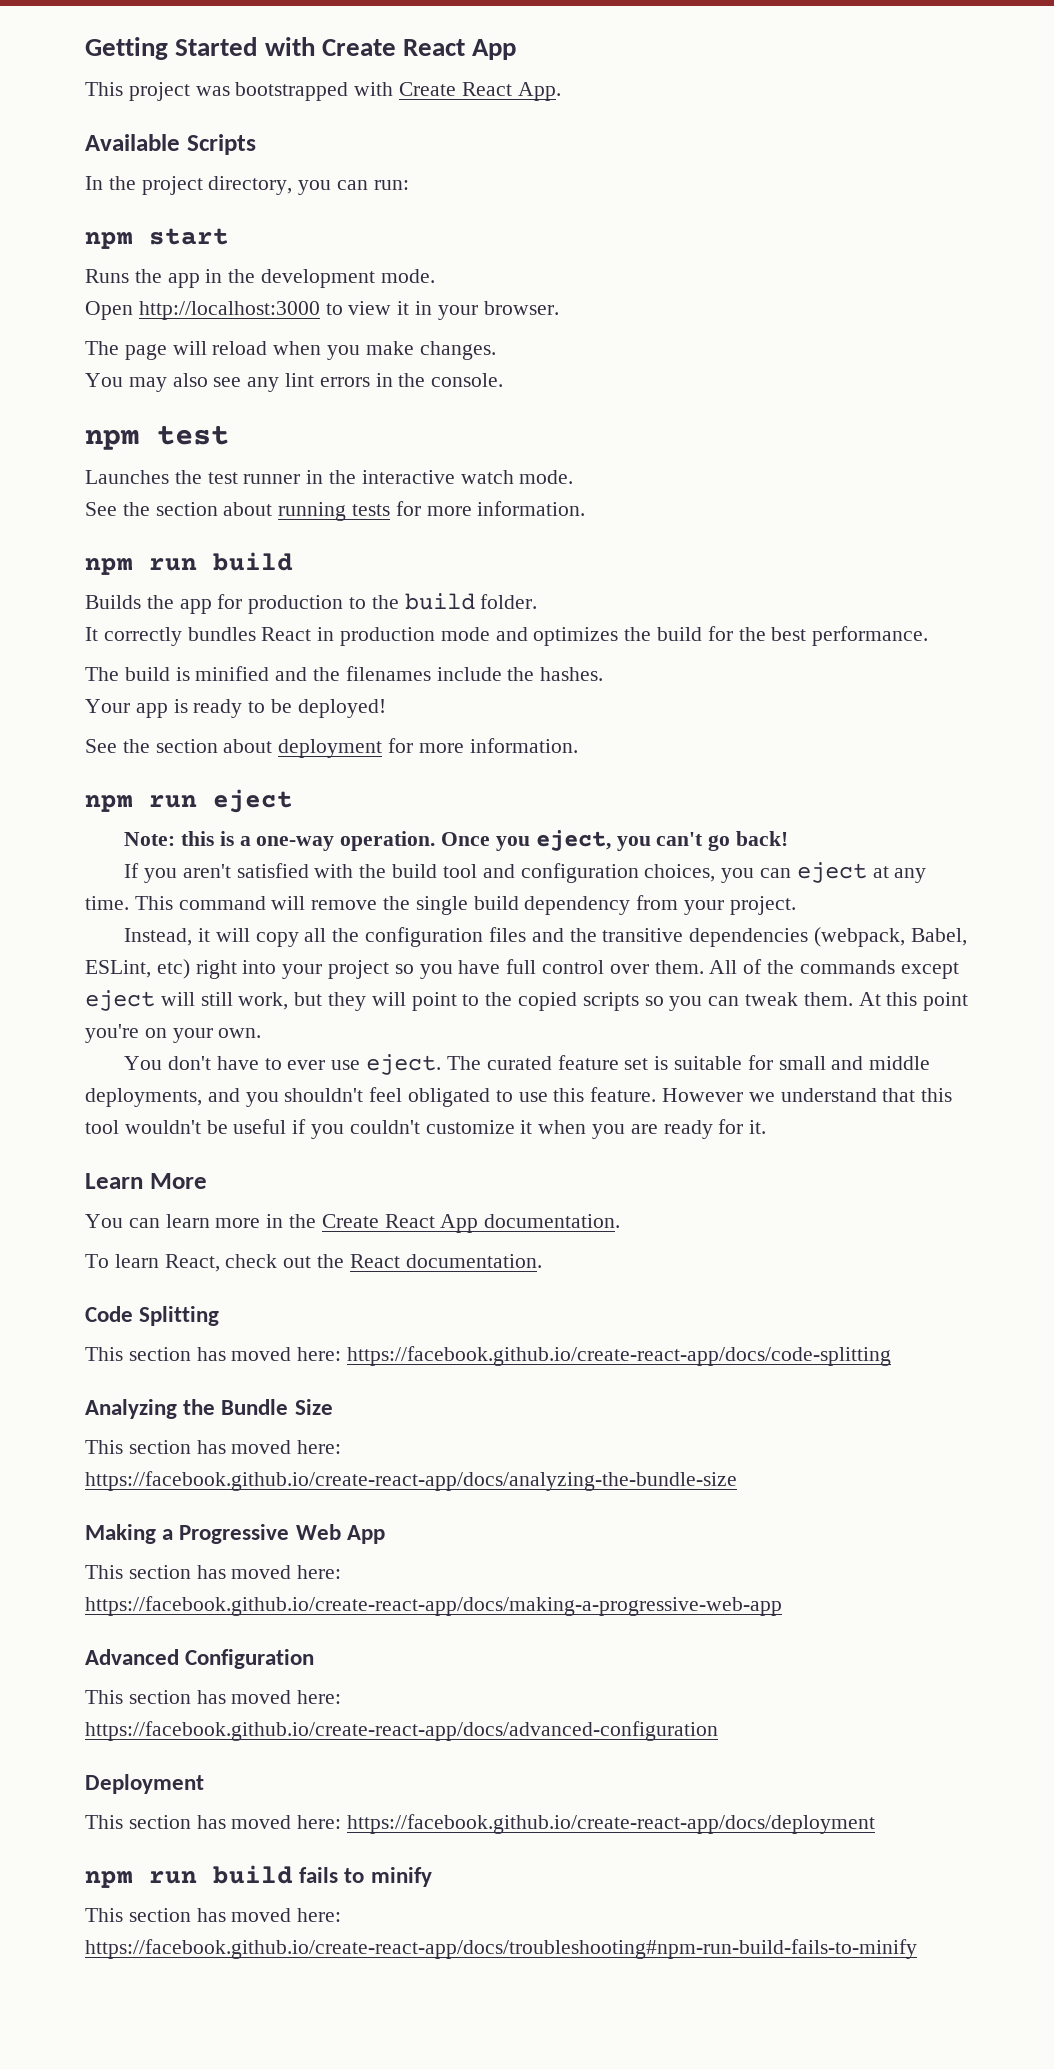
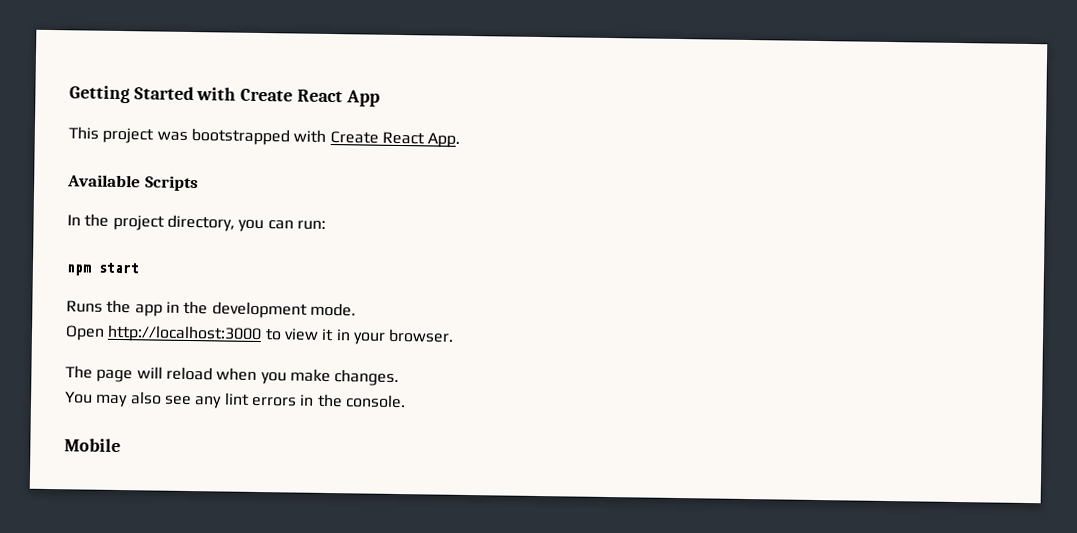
[85,426,229,450] [85,470,574,484] [85,501,586,521] [85,552,293,575] [85,593,538,614] [85,626,929,646] [85,666,604,681] [85,699,386,718] [85,738,578,758] [85,789,293,813] [124,830,788,851] [124,862,927,883] [85,895,796,915] [124,927,967,947] [85,959,959,979] [85,990,969,1011] [85,1024,262,1043] [124,1054,931,1075] [85,1087,953,1107] [85,1119,767,1139] [85,1173,207,1189] [85,1214,621,1233] [85,1254,542,1272] [85,1306,220,1326] [85,1346,892,1366] [85,1399,333,1419] [85,1440,342,1454] [85,1471,737,1491] [85,1524,385,1544] [85,1565,342,1579] [85,1596,782,1616] [85,1649,315,1669] [85,1690,342,1704] [85,1721,718,1741] [85,1774,204,1794] [85,1814,876,1834] [85,1865,432,1888] [85,1908,342,1922] [85,1939,917,1959] npm test // Launches the test runner in the interactive watch mode. // See the section about running tests for more information. // npm run build // Builds the app for production to the build folder. // It correctly bundles React in production mode and optimizes the build for the best performance. // The build is minified and the filenames include the hashes. // Your app is ready to be deployed! // See the section about deployment for more information. // npm run eject // Note: this is a one-way operation. Once you eject, you can't go back! // If you aren't satisfied with the build tool and configuration choices, you can eject at any time. This command will remove the single build dependency from your project. // Instead, it will copy all the configuration files and the transitive dependencies (webpack, Babel, ESLint, etc) right into your project so you have full control over them. All of the commands except eject will still work, but they will point to the copied scripts so you can tweak them. At this point you're on your own. // You don't have to ever use eject. The curated feature set is suitable for small and middle deployments, and you shouldn't feel obligated to use this feature. However we understand that this tool wouldn't be useful if you couldn't customize it when you are ready for it. // Learn More // You can learn more in the Create React App documentation. // To learn React, check out the React documentation. // Code Splitting // This section has moved here: https://facebook.github.io/create-react-app/docs/code-splitting // Analyzing the Bundle Size // This section has moved here: https://facebook.github.io/create-react-app/docs/analyzing-the-bundle-size // Making a Progressive Web App // This section has moved here: https://facebook.github.io/create-react-app/docs/making-a-progressive-web-app // Advanced Configuration // This section has moved here: https://facebook.github.io/create-react-app/docs/advanced-configuration // Deployment // This section has moved here: https://facebook.github.io/create-react-app/docs/deployment // npm run build fails to minify // This section has moved here: https://facebook.github.io/create-react-app/docs/troubleshooting#npm-run-build-fails-to-minify -> [64,438,121,453] Mobile

